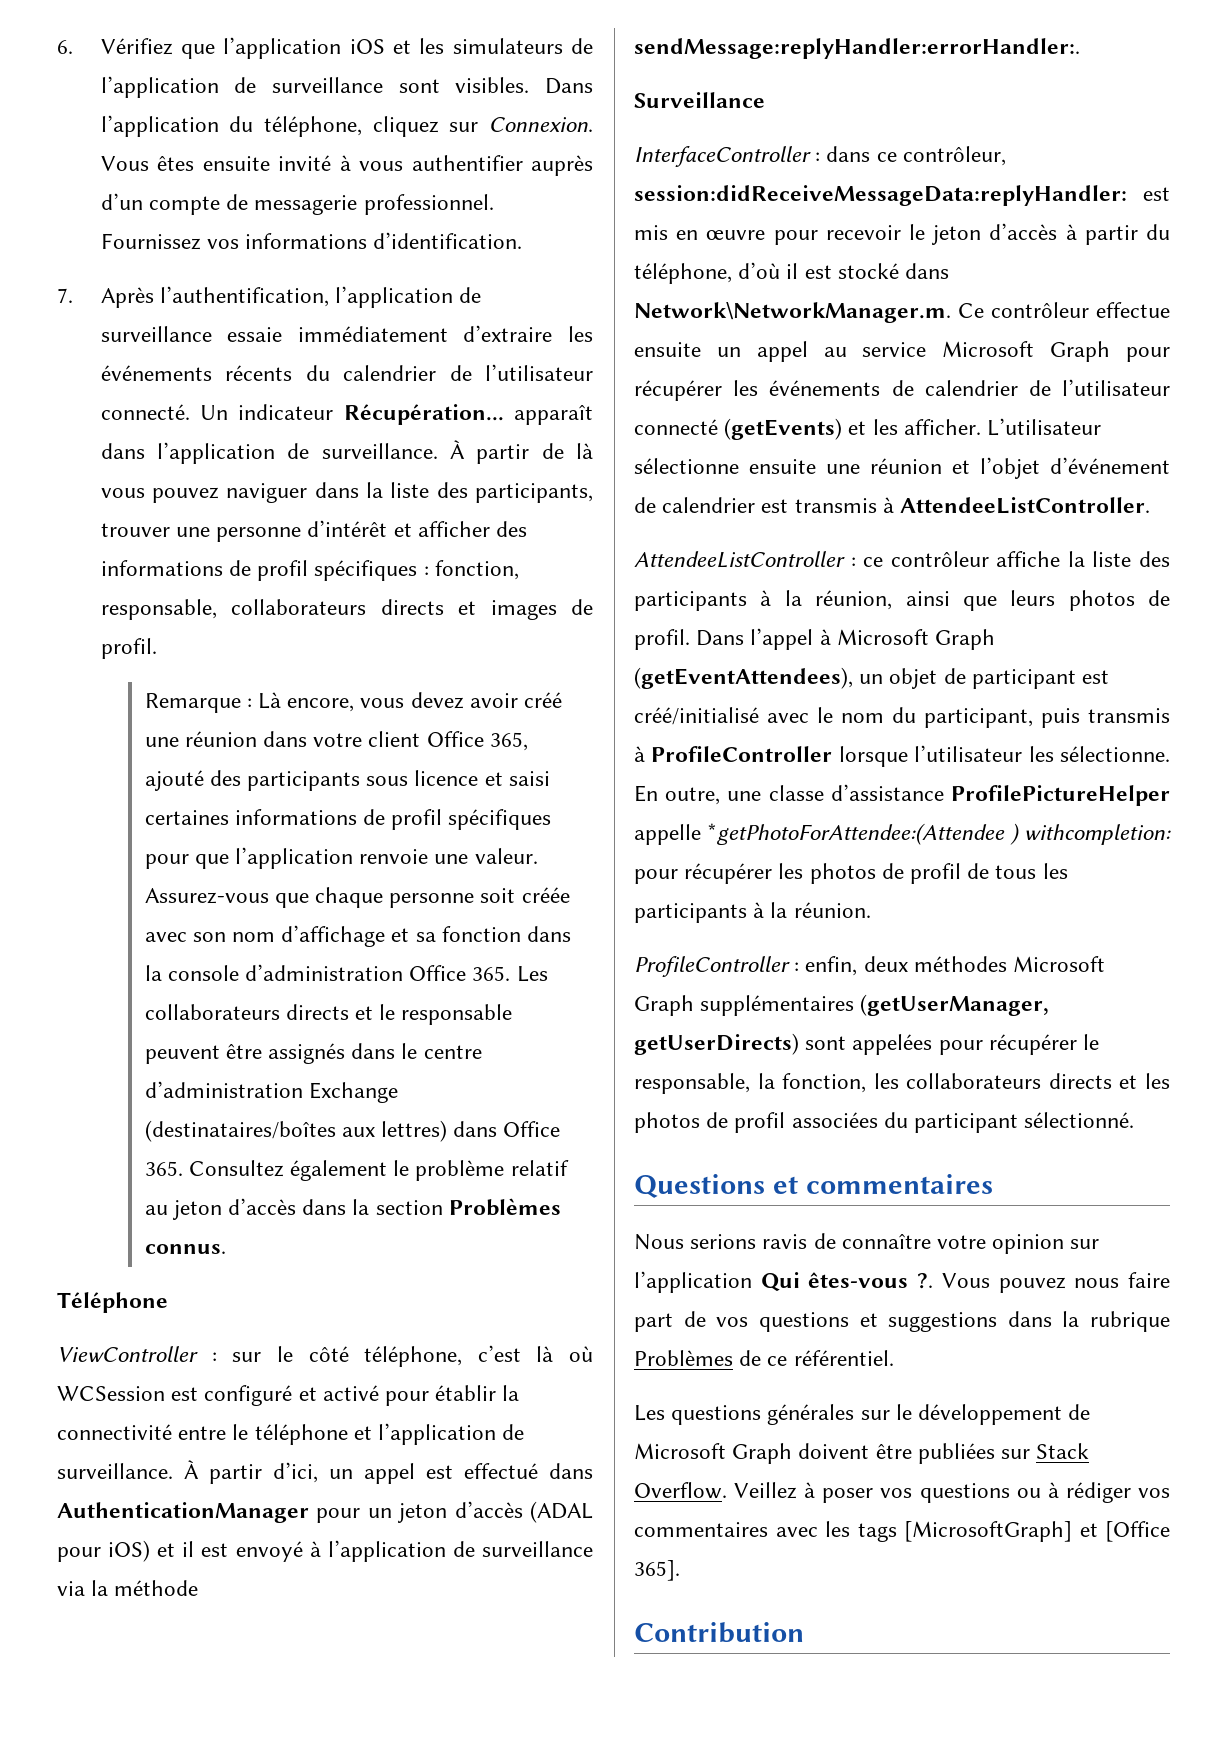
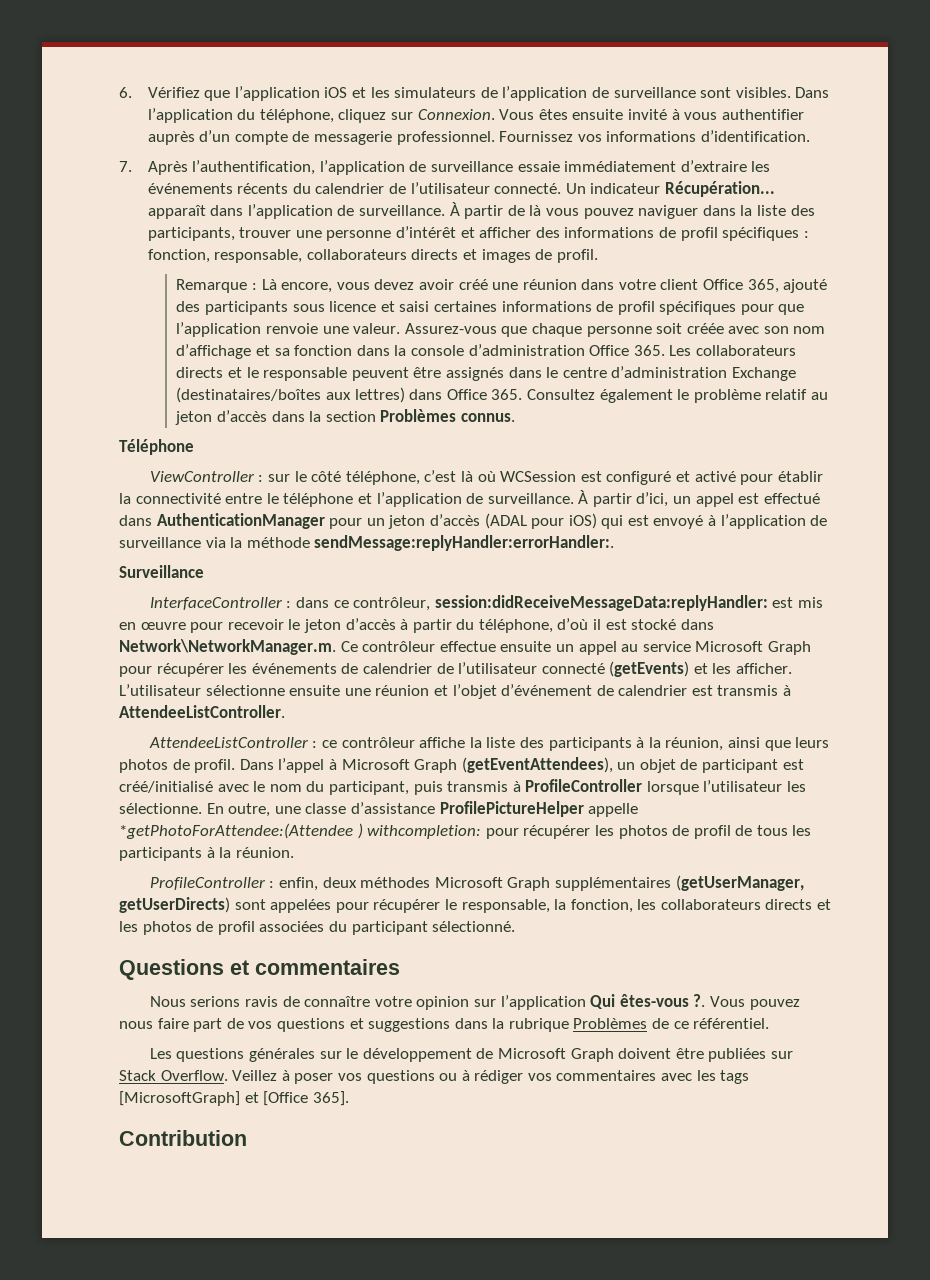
[157,1541,195,1557] et il -> [601,515,624,529] qui

